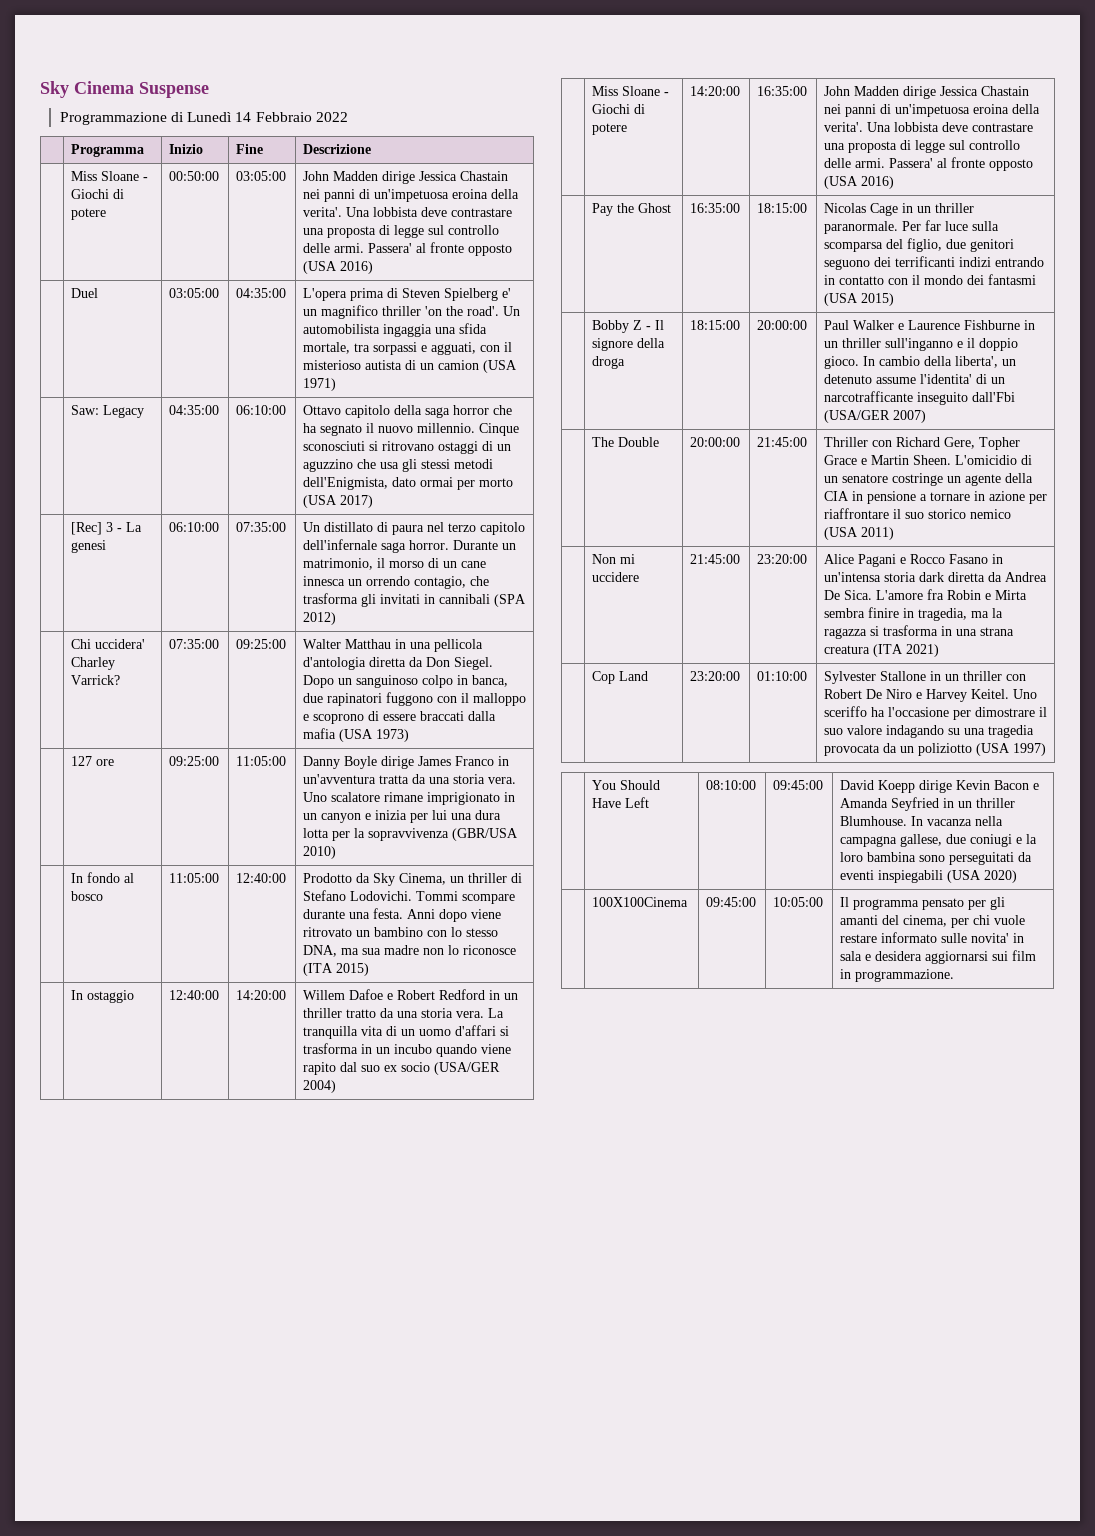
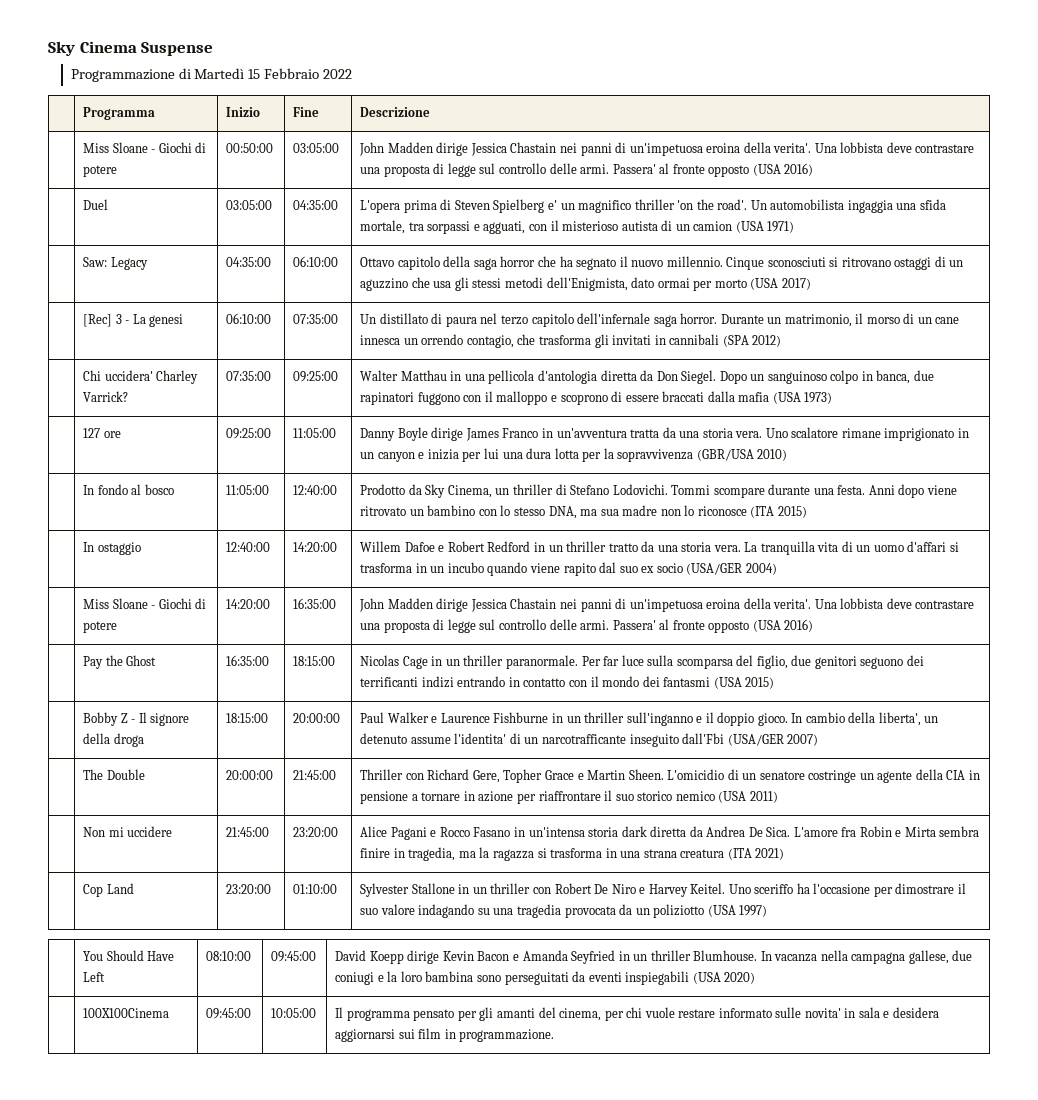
[187,112,252,122] Lunedì 14 -> [194,68,261,79] Martedì 15

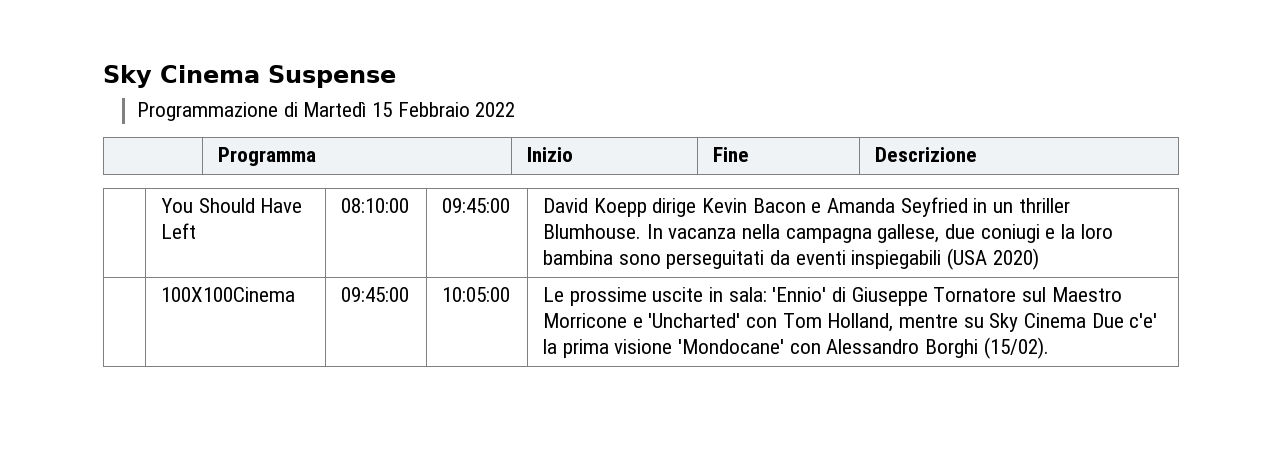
[83,142,207,153] [83,165,118,177] [226,143,274,153] [293,143,340,153] [359,142,975,156] [360,163,814,177] [83,199,109,210] [226,200,273,210] [293,200,339,210] [360,199,946,213] [360,220,795,234] [83,257,148,270] [226,257,272,267] [293,256,339,267] [360,256,964,270] [360,277,811,291] [83,314,184,327] [226,313,272,324] [293,314,339,324] [360,313,960,327] [360,334,782,348] [83,370,199,384] [83,391,129,402] [226,371,272,381] [293,371,339,382] [360,370,934,384] [360,391,833,405] [83,428,121,438] [226,428,272,439] [293,428,337,438] [360,427,969,441] [360,448,788,462] [83,484,174,495] [226,485,270,495] [293,485,338,495] [360,484,957,498] [360,505,807,519] [83,542,141,555] [226,542,271,552] [293,542,338,552] [360,541,959,555] [360,562,777,576] [83,598,207,609] [83,621,118,633] [226,599,271,609] [293,598,337,609] [359,598,975,612] [360,619,814,633] [83,655,157,669] [226,655,270,666] [293,656,336,666] [360,655,924,669] [360,676,775,689] [83,712,190,726] [83,733,144,747] [226,713,269,723] [293,713,341,723] [360,712,939,726] [360,733,819,747] [83,769,145,780] [226,770,274,780] [293,770,337,780] [360,769,980,783] [360,790,778,804] [83,826,173,837] [226,827,270,837] [293,827,339,837] [360,826,980,840] [360,847,785,861] [83,883,134,897] [226,884,272,894] [293,884,338,894] [360,883,966,897] [360,904,768,918] // | Miss Sloane - Giochi di potere | 00:50:00 | 03:05:00 | John Madden dirige Jessica Chastain nei panni di un'impetuosa eroina della verita'. Una lobbista deve contrastare una proposta di legge sul controllo delle armi. Passera' al fronte opposto (USA 2016) // | Duel | 03:05:00 | 04:35:00 | L'opera prima di Steven Spielberg e' un magnifico thriller 'on the road'. Un automobilista ingaggia una sfida mortale, tra sorpassi e agguati, con il misterioso autista di un camion (USA 1971) // | Saw: Legacy | 04:35:00 | 06:10:00 | Ottavo capitolo della saga horror che ha segnato il nuovo millennio. Cinque sconosciuti si ritrovano ostaggi di un aguzzino che usa gli stessi metodi dell'Enigmista, dato ormai per morto (USA 2017) // | [Rec] 3 - La genesi | 06:10:00 | 07:35:00 | Un distillato di paura nel terzo capitolo dell'infernale saga horror. Durante un matrimonio, il morso di un cane innesca un orrendo contagio, che trasforma gli invitati in cannibali (SPA 2012) // | Chi uccidera' Charley Varrick? | 07:35:00 | 09:25:00 | Walter Matthau in una pellicola d'antologia diretta da Don Siegel. Dopo un sanguinoso colpo in banca, due rapinatori fuggono con il malloppo e scoprono di essere braccati dalla mafia (USA 1973) // | 127 ore | 09:25:00 | 11:05:00 | Danny Boyle dirige James Franco in un'avventura tratta da una storia vera. Uno scalatore rimane imprigionato in un canyon e inizia per lui una dura lotta per la sopravvivenza (GBR/USA 2010) // | In fondo al bosco | 11:05:00 | 12:40:00 | Prodotto da Sky Cinema, un thriller di Stefano Lodovichi. Tommi scompare durante una festa. Anni dopo viene ritrovato un bambino con lo stesso DNA, ma sua madre non lo riconosce (ITA 2015) // | In ostaggio | 12:40:00 | 14:20:00 | Willem Dafoe e Robert Redford in un thriller tratto da una storia vera. La tranquilla vita di un uomo d'affari si trasforma in un incubo quando viene rapito dal suo ex socio (USA/GER 2004) // | Miss Sloane - Giochi di potere | 14:20:00 | 16:35:00 | John Madden dirige Jessica Chastain nei panni di un'impetuosa eroina della verita'. Una lobbista deve contrastare una proposta di legge sul controllo delle armi. Passera' al fronte opposto (USA 2016) // | Pay the Ghost | 16:35:00 | 18:15:00 | Nicolas Cage in un thriller paranormale. Per far luce sulla scomparsa del figlio, due genitori seguono dei terrificanti indizi entrando in contatto con il mondo dei fantasmi (USA 2015) // | Bobby Z - Il signore della droga | 18:15:00 | 20:00:00 | Paul Walker e Laurence Fishburne in un thriller sull'inganno e il doppio gioco. In cambio della liberta', un detenuto assume l'identita' di un narcotrafficante inseguito dall'Fbi (USA/GER 2007) // | The Double | 20:00:00 | 21:45:00 | Thriller con Richard Gere, Topher Grace e Martin Sheen. L'omicidio di un senatore costringe un agente della CIA in pensione a tornare in azione per riaffrontare il suo storico nemico (USA 2011) // | Non mi uccidere | 21:45:00 | 23:20:00 | Alice Pagani e Rocco Fasano in un'intensa storia dark diretta da Andrea De Sica. L'amore fra Robin e Mirta sembra finire in tragedia, ma la ragazza si trasforma in una strana creatura (ITA 2021) // | Cop Land | 23:20:00 | 01:10:00 | Sylvester Stallone in un thriller con Robert De Niro e Harvey Keitel. Uno sceriffo ha l'occasione per dimostrare il suo valore indagando su una tragedia provocata da un poliziotto (USA 1997) -> (977, 154) none
[335,1007,939,1021] [335,1028,555,1042] Il programma pensato per gli amanti del cinema, per chi vuole restare informato sulle novita' in sala e desidera aggiornarsi sui film in programmazione. -> [542,287,1122,306] [542,313,1158,332] [542,337,1049,359] Le prossime uscite in sala: 'Ennio' di Giuseppe Tornatore sul Maestro Morricone e 'Uncharted' con Tom Holland, mentre su Sky Cinema Due c'e' la prima visione 'Mondocane' con Alessandro Borghi (15/02).

